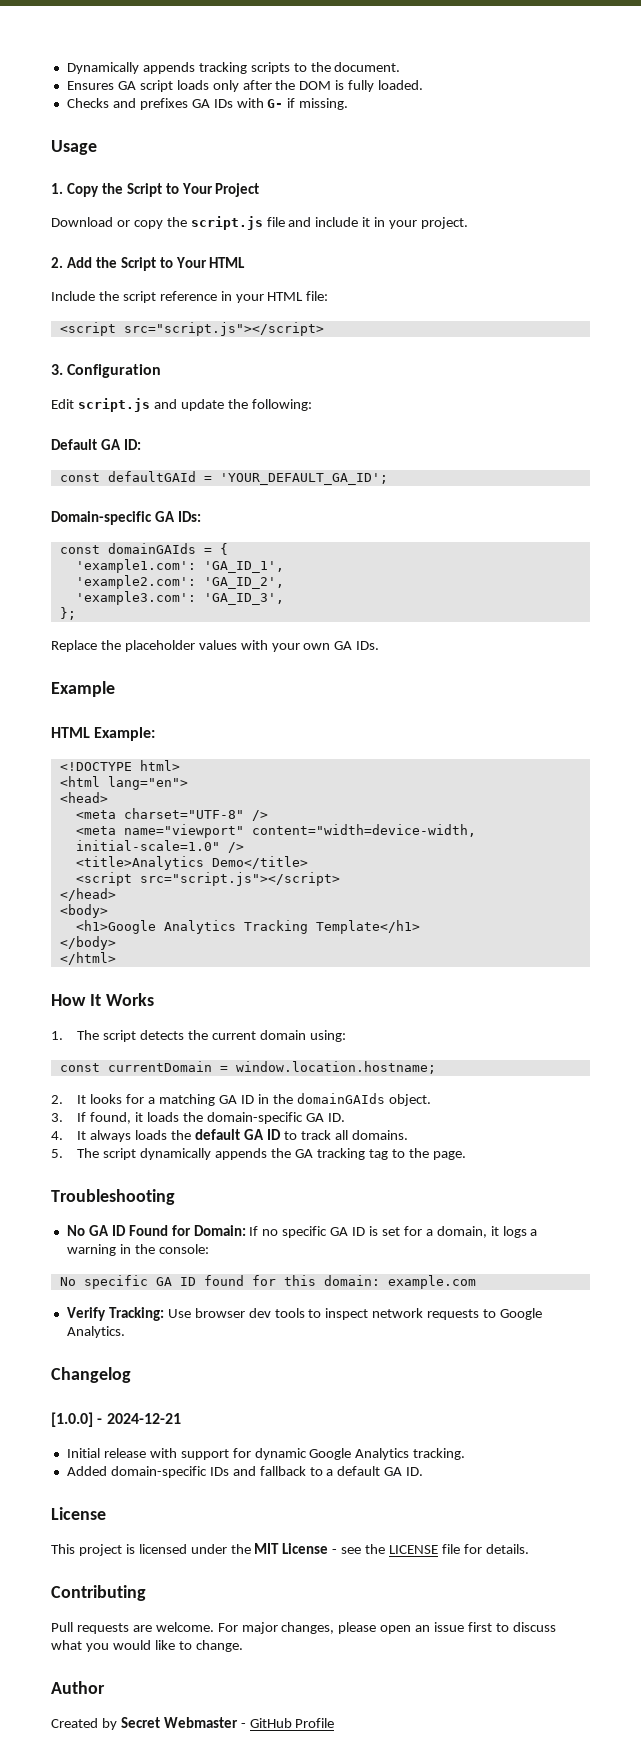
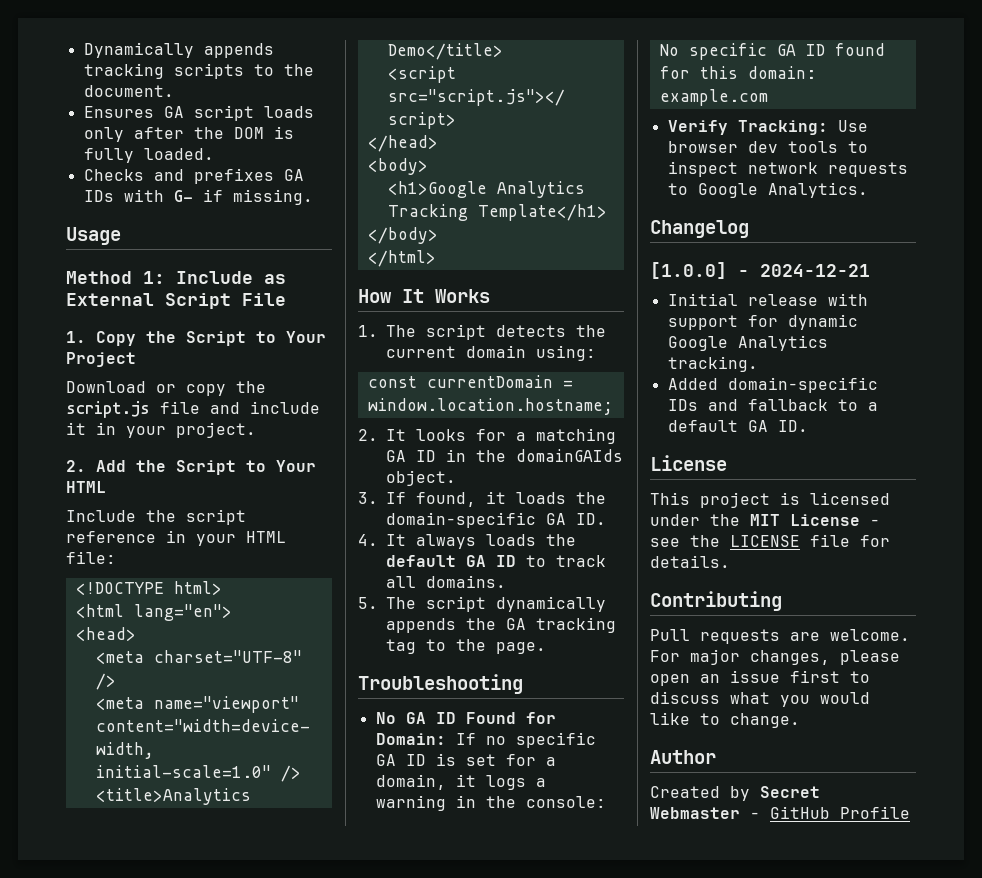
(97, 147) none -> [66,271,286,284] [66,293,286,309] // Method 1: Include as External Script File
[59,322,324,336] [51,364,162,378] [51,398,312,412] [51,439,141,450] [59,471,388,485] [51,511,201,525] [59,543,228,555] [75,559,284,573] [75,575,284,589] [75,591,284,605] [59,607,76,620] [51,640,380,652] [51,681,115,697] [51,727,156,741] // <script src="script.js"></script> // 3. Configuration // Edit script.js and update the following: // Default GA ID: // const defaultGAId = 'YOUR_DEFAULT_GA_ID'; // Domain-specific GA IDs: // const domainGAIds = { // 'example1.com': 'GA_ID_1', // 'example2.com': 'GA_ID_2', // 'example3.com': 'GA_ID_3', // }; // Replace the placeholder values with your own GA IDs. // Example // HTML Example: -> (116, 557) none

